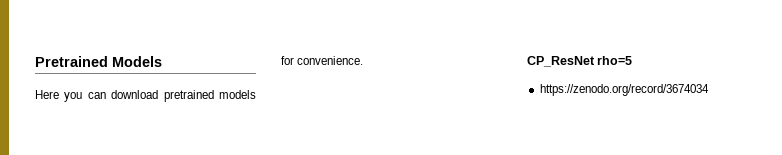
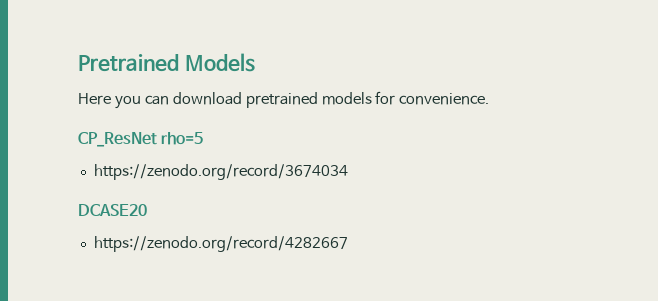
(709, 90) none -> [78,204,147,216] [93,236,348,252] // DCASE20 // https://zenodo.org/record/4282667

